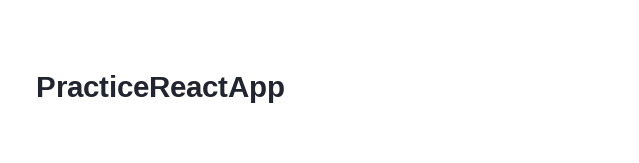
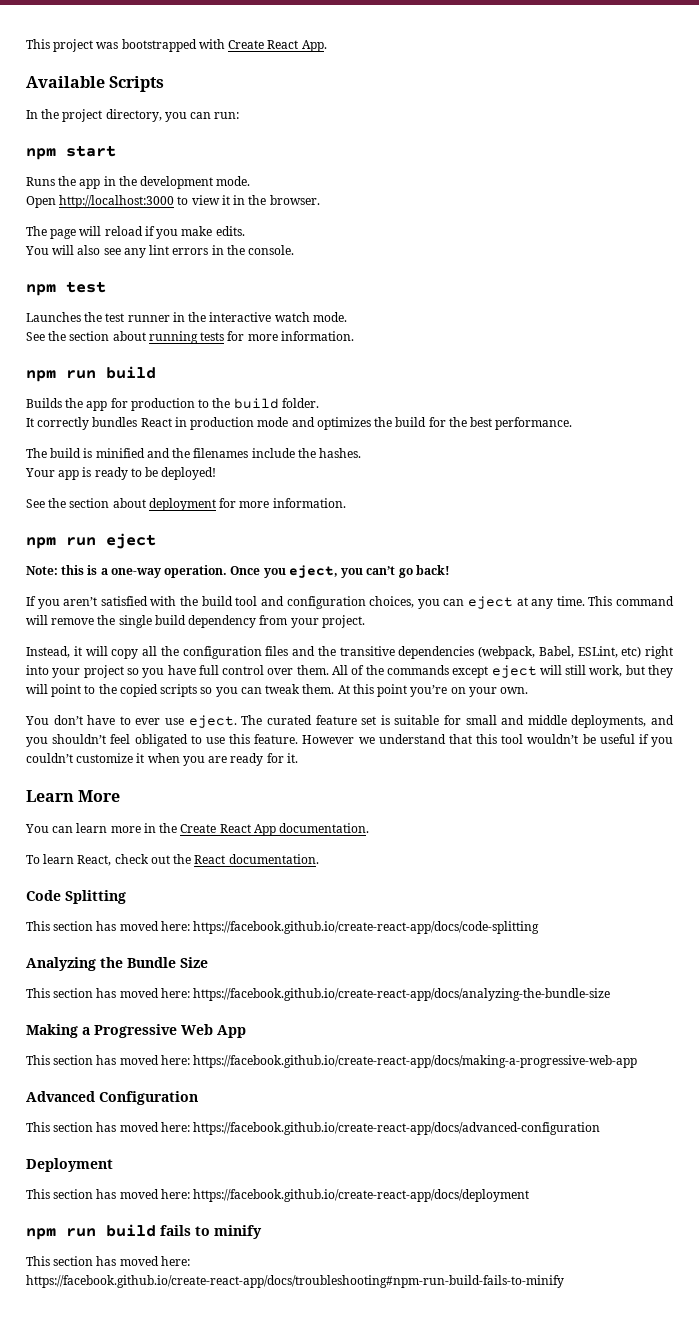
[36,75,285,103] PracticeReactApp -> [26,39,327,52] [26,76,165,92] [26,109,240,122] [26,145,116,160] [26,176,251,189] [26,195,320,208] [26,226,245,239] [25,245,295,258] [26,281,106,296] [26,312,347,322] [26,331,354,344] [26,366,156,382] [26,398,319,411] [26,417,573,430] [26,448,362,458] [25,467,217,480] [26,498,346,511] [26,533,156,549] [26,565,450,578] [26,596,674,609] [26,615,365,628] [26,646,673,659] [26,665,673,678] [26,684,529,697] [25,715,674,728] [26,734,673,747] [26,753,298,766] [26,790,121,802] [25,823,370,836] [26,854,319,866] [26,890,126,904] [26,921,540,934] [26,957,208,971] [26,988,611,1001] [26,1024,246,1038] [26,1055,638,1068] [26,1091,198,1105] [26,1122,601,1135] [26,1158,113,1172] [26,1189,530,1202] [26,1224,262,1240] [26,1256,190,1266] [26,1275,564,1288] This project was bootstrapped with Create React App. // Available Scripts // In the project directory, you can run: // npm start // Runs the app in the development mode. // Open http://localhost:3000 to view it in the browser. // The page will reload if you make edits. // You will also see any lint errors in the console. // npm test // Launches the test runner in the interactive watch mode. // See the section about running tests for more information. // npm run build // Builds the app for production to the build folder. // It correctly bundles React in production mode and optimizes the build for the best performance. // The build is minified and the filenames include the hashes. // Your app is ready to be deployed! // See the section about deployment for more information. // npm run eject // Note: this is a one-way operation. Once you eject, you can’t go back! // If you aren’t satisfied with the build tool and configuration choices, you can eject at any time. This command will remove the single build dependency from your project. // Instead, it will copy all the configuration files and the transitive dependencies (webpack, Babel, ESLint, etc) right into your project so you have full control over them. All of the commands except eject will still work, but they will point to the copied scripts so you can tweak them. At this point you’re on your own. // You don’t have to ever use eject. The curated feature set is suitable for small and middle deployments, and you shouldn’t feel obligated to use this feature. However we understand that this tool wouldn’t be useful if you couldn’t customize it when you are ready for it. // Learn More // You can learn more in the Create React App documentation. // To learn React, check out the React documentation. // Code Splitting // This section has moved here: https://facebook.github.io/create-react-app/docs/code-splitting // Analyzing the Bundle Size // This section has moved here: https://facebook.github.io/create-react-app/docs/analyzing-the-bundle-size // Making a Progressive Web App // This section has moved here: https://facebook.github.io/create-react-app/docs/making-a-progressive-web-app // Advanced Configuration // This section has moved here: https://facebook.github.io/create-react-app/docs/advanced-configuration // Deployment // This section has moved here: https://facebook.github.io/create-react-app/docs/deployment // npm run build fails to minify // This section has moved here: https://facebook.github.io/create-react-app/docs/troubleshooting#npm-run-build-fails-to-minify

